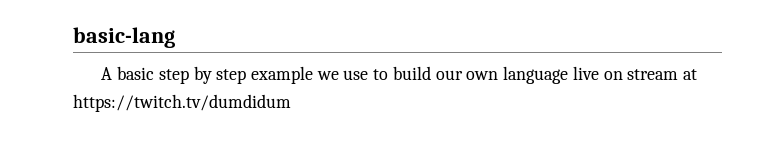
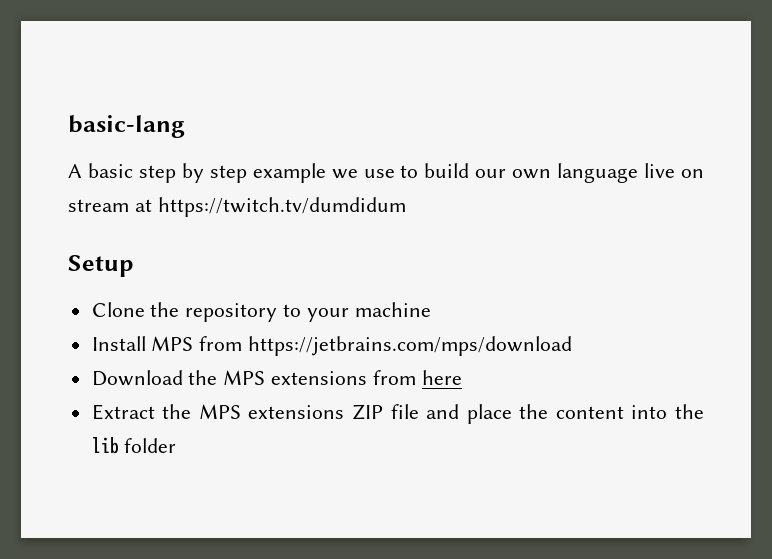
(291, 103) none -> [68,255,134,277] [91,302,431,322] [91,336,573,356] [91,370,462,386] [91,404,704,424] [91,437,177,454] // Setup // Clone the repository to your machine // Install MPS from https://jetbrains.com/mps/download // Download the MPS extensions from here // Extract the MPS extensions ZIP file and place the content into the lib folder

